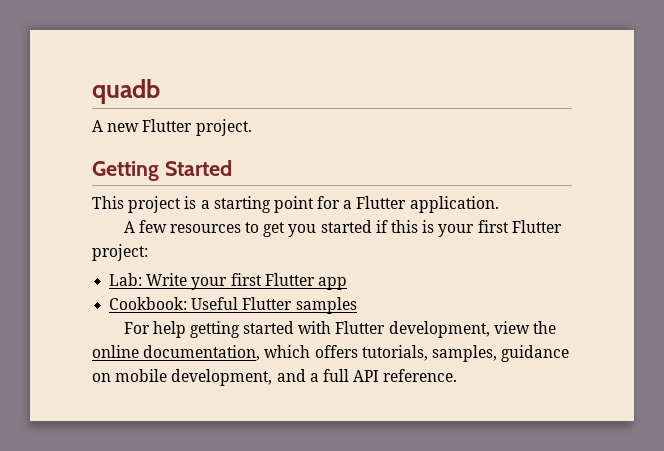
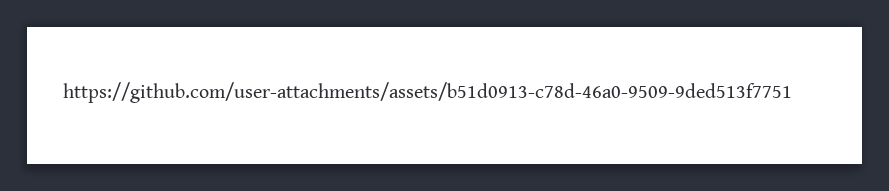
[92,79,160,104] [92,119,252,136] [92,160,232,181] [92,196,499,213] [123,220,562,237] [92,244,148,261] [109,273,347,290] [109,297,357,314] [123,321,557,338] [92,345,570,362] [92,369,458,386] quadb // A new Flutter project. // Getting Started // This project is a starting point for a Flutter application. // A few resources to get you started if this is your first Flutter project: // Lab: Write your first Flutter app // Cookbook: Useful Flutter samples // For help getting started with Flutter development, view the online documentation, which offers tutorials, samples, guidance on mobile development, and a full API reference. -> [63,82,792,103] https://github.com/user-attachments/assets/b51d0913-c78d-46a0-9509-9ded513f7751

